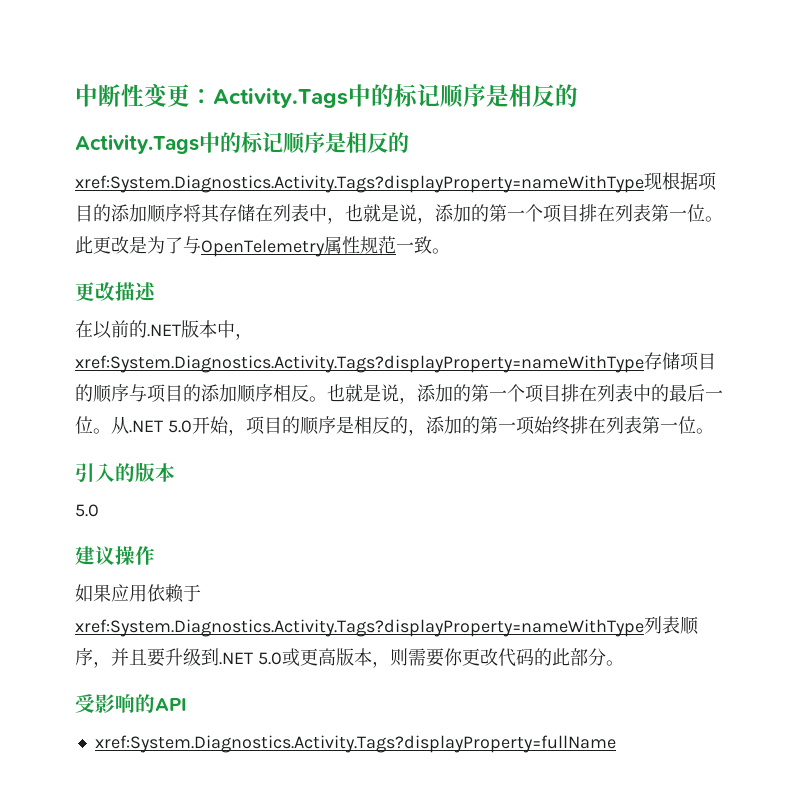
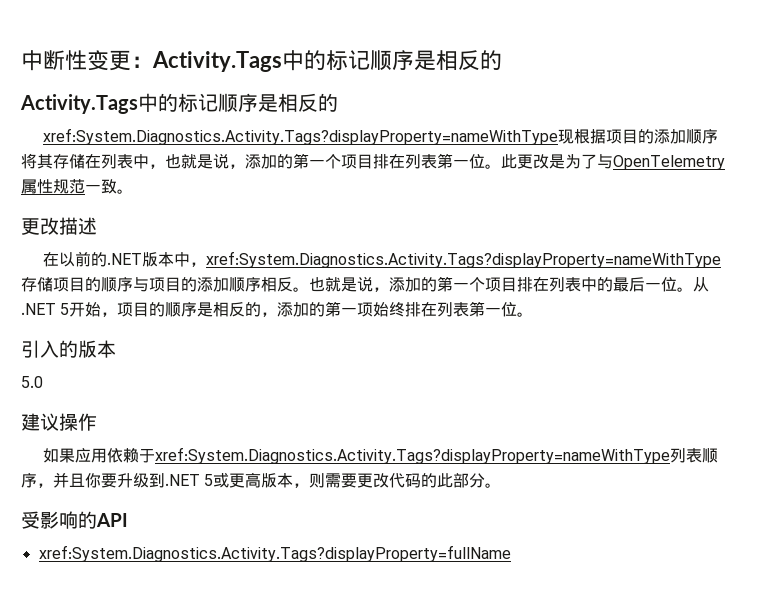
[167,420,192,433] 5.0 -> [60,303,70,315] 5
(147, 657) none -> [85,473,101,488] 你
[257,652,282,665] 5.0 -> [204,474,214,486] 5
[443,648,463,666] 你 -> (358, 480) none

